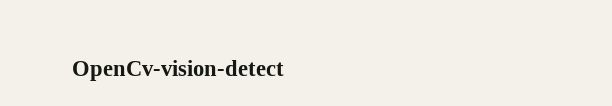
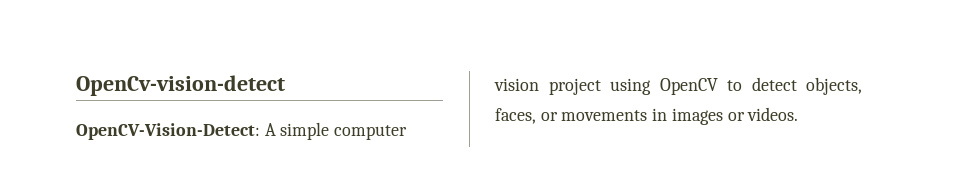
(284, 70) none -> [76,122,408,140] [494,77,862,95] [495,107,799,125] // OpenCV-Vision-Detect: A simple computer vision project using OpenCV to detect objects, faces, or movements in images or videos.

